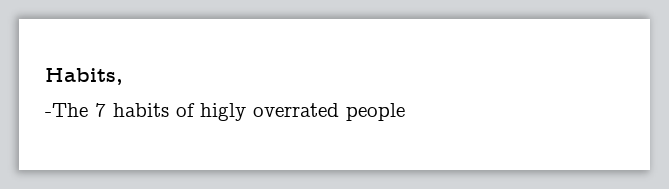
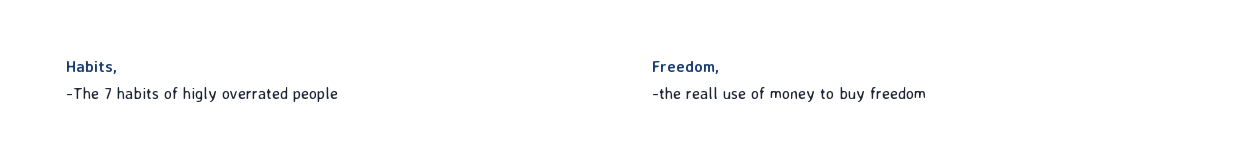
(405, 112) none -> [652,61,719,74] [652,87,926,102] // Freedom, // -the reall use of money to buy freedom

